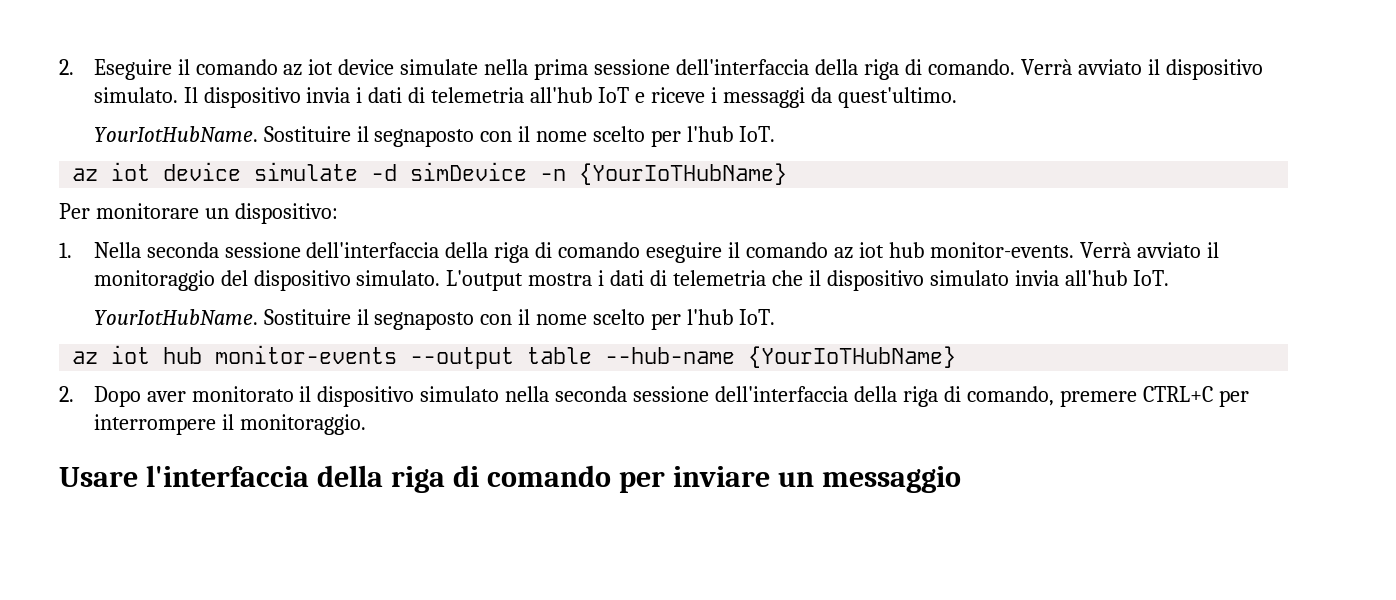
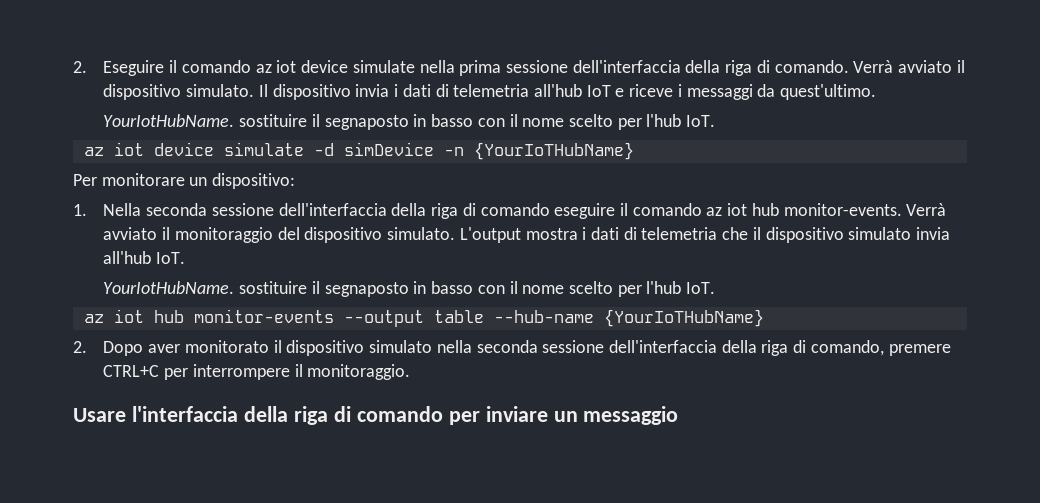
[263,126,475,147] Sostituire il segnaposto -> [239,114,474,130] sostituire il segnaposto in basso
[263,309,475,330] Sostituire il segnaposto -> [239,281,474,297] sostituire il segnaposto in basso

